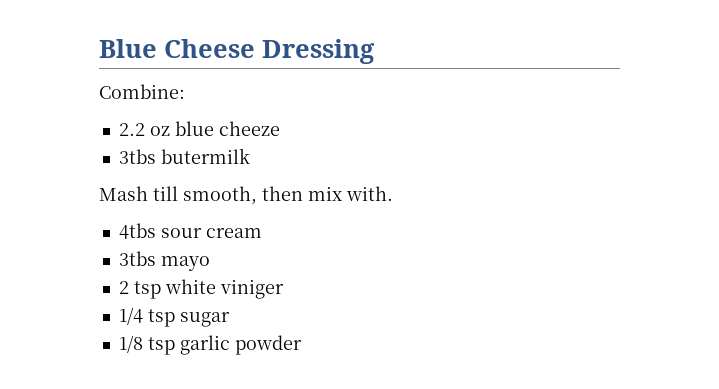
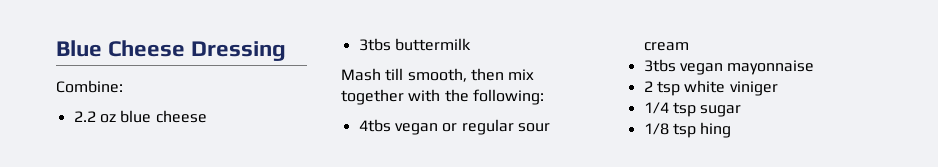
[218,121,280,136] [118,148,250,164] cheeze // 3tbs butermilk -> [155,110,207,123] [358,38,471,51] cheese // 3tbs buttermilk
[346,186,393,201] [118,223,156,239] with. // 4tbs -> [341,89,544,105] [358,119,514,135] together with the following: // 4tbs vegan or regular
[160,256,210,271] mayo -> [679,60,815,75] vegan mayonnaise
[179,335,302,355] garlic powder -> [700,122,732,138] hing

